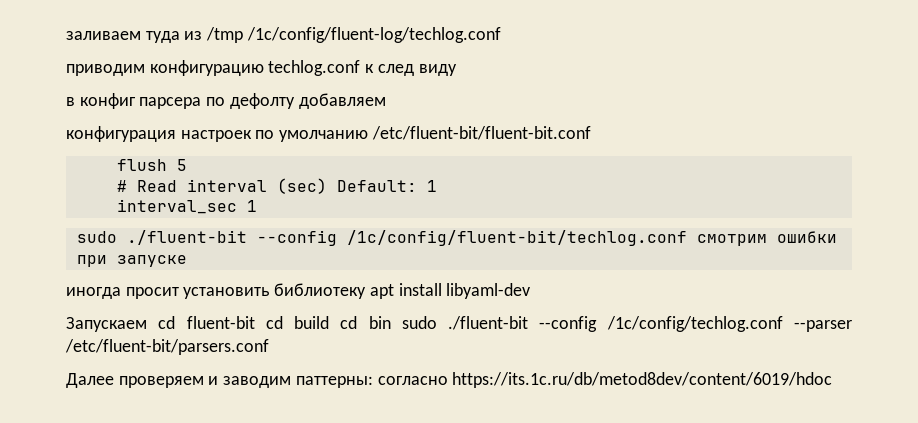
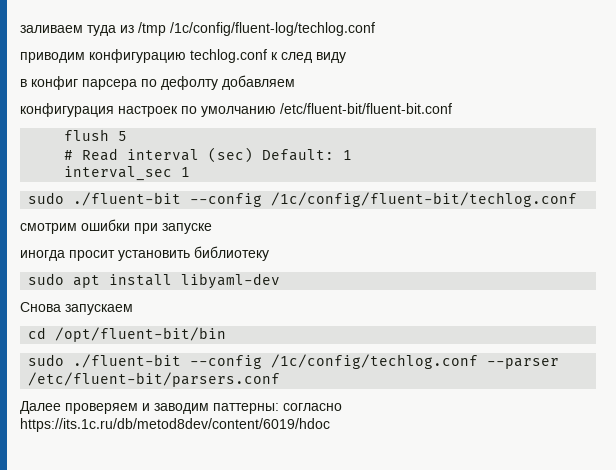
(687, 238) none -> (578, 199) //
(367, 291) none -> [28,273,65,285] // sudo
[66,316,391,332] Запускаем cd fluent-bit cd build cd bin -> [20,302,133,315] [28,327,227,342] Снова запускаем // cd /opt/fluent-bit/bin //

